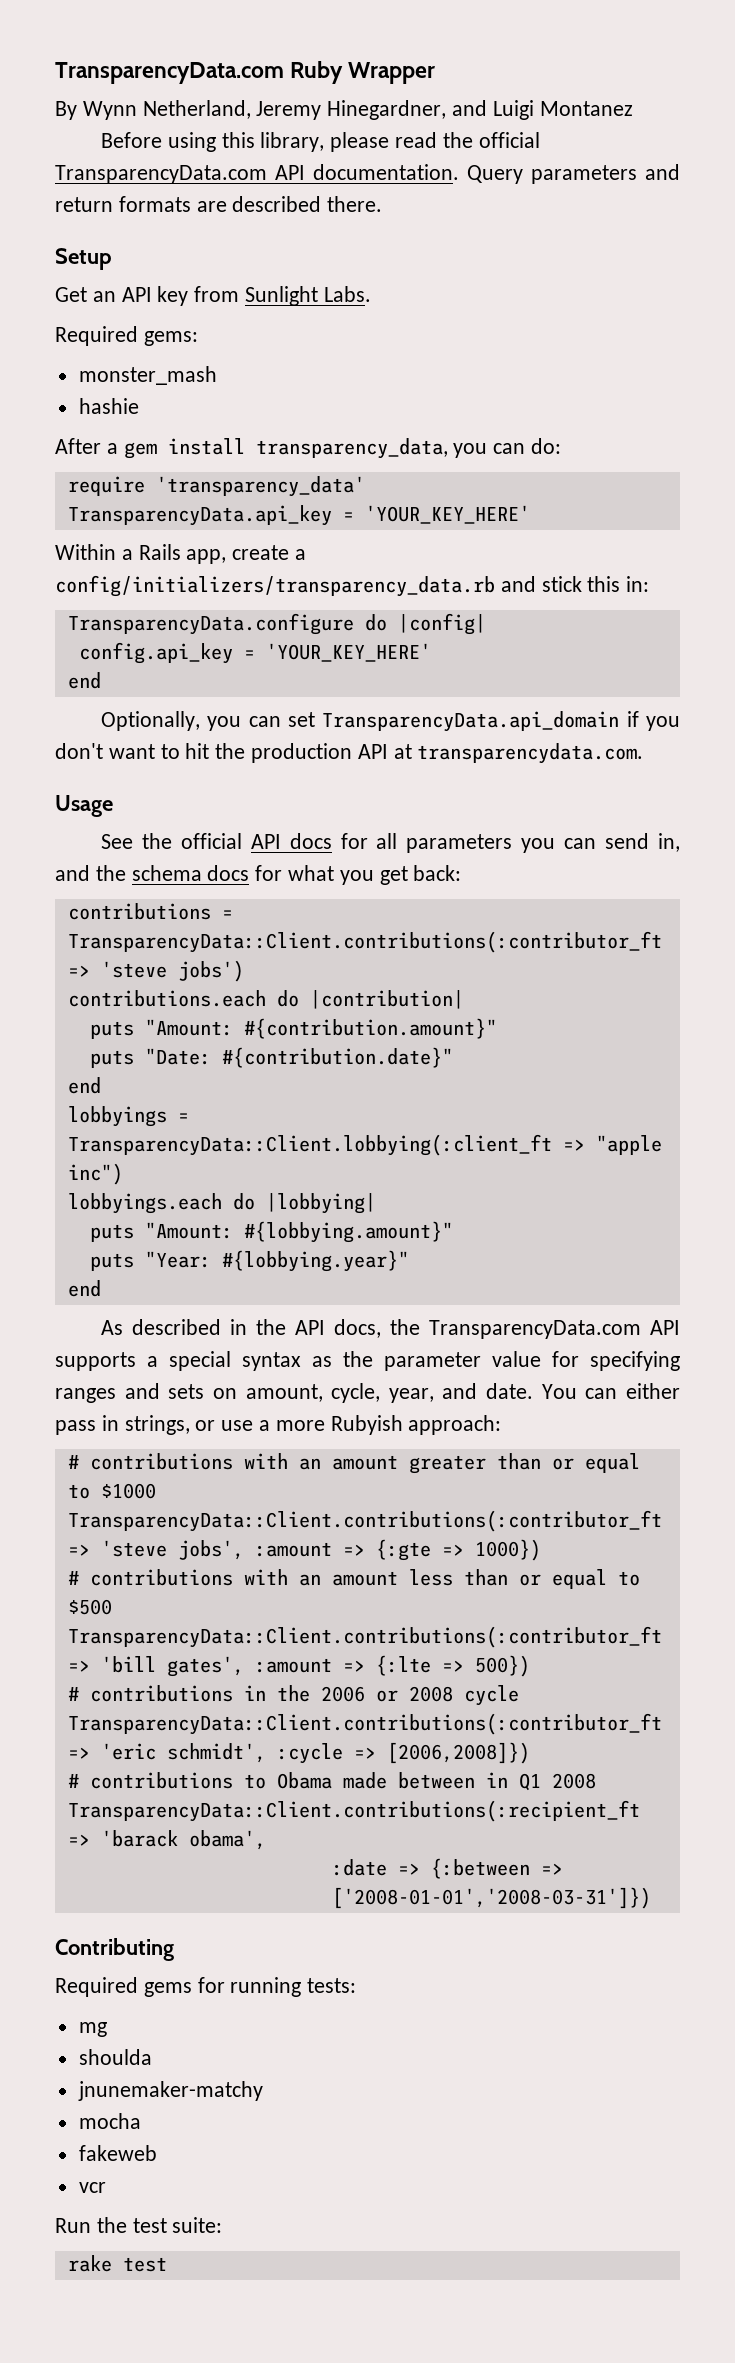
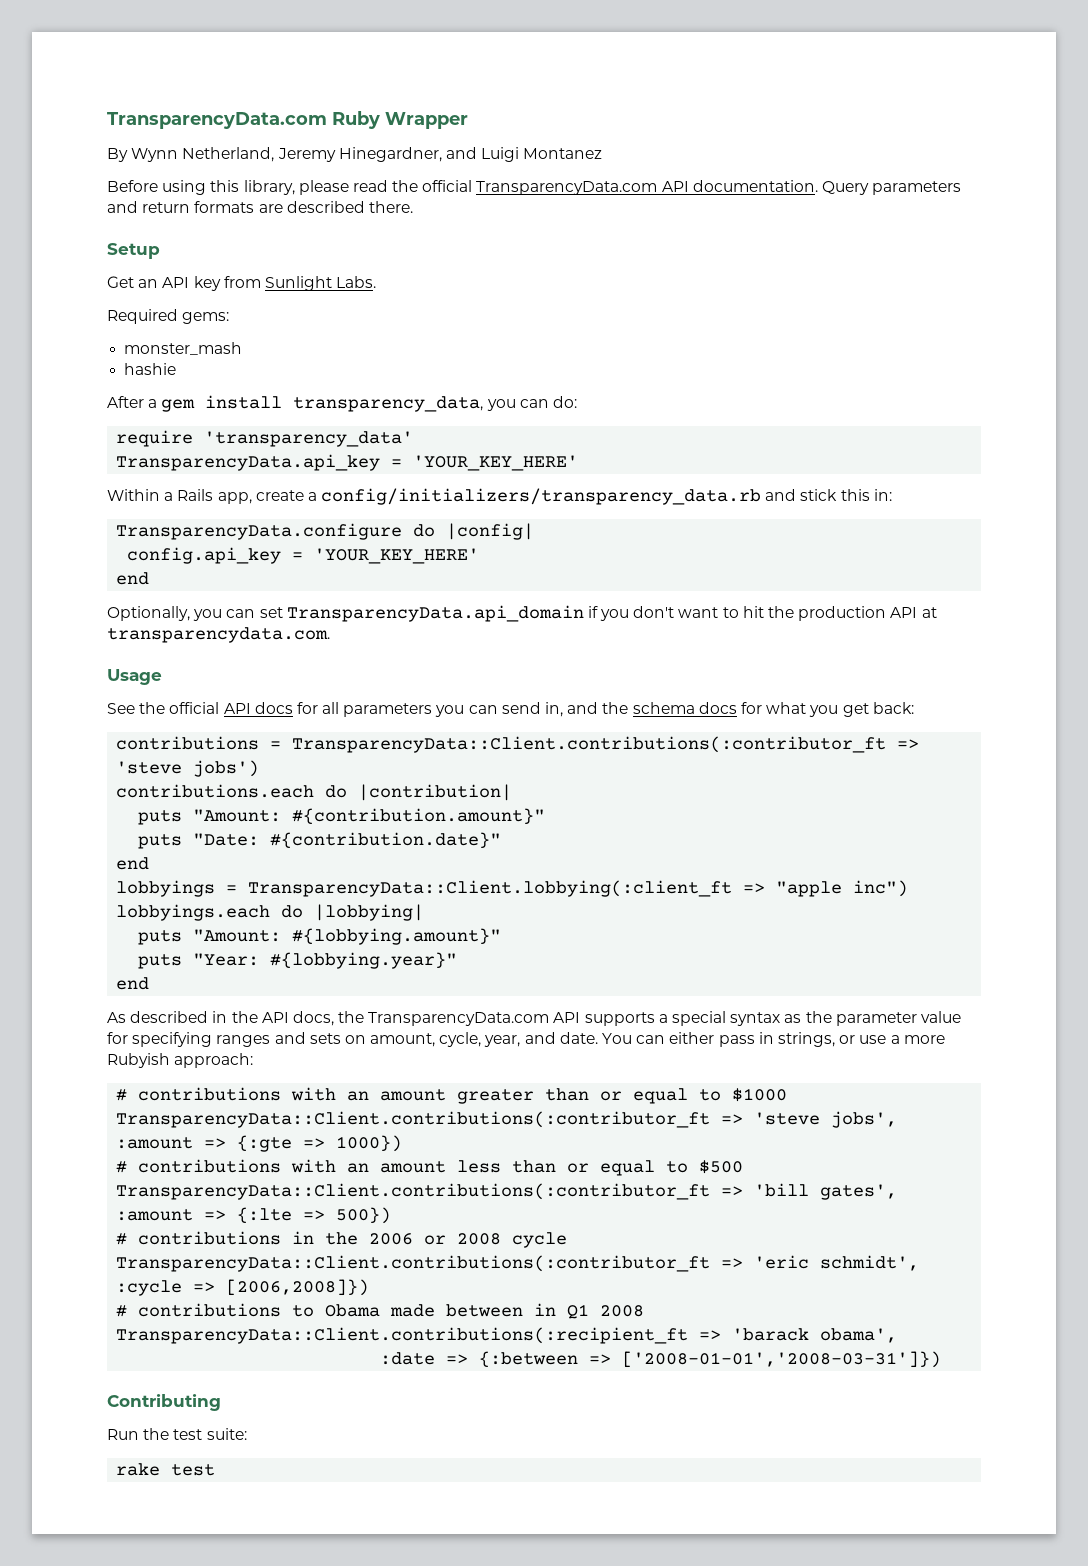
[55,1977,357,1997] [78,2022,107,2037] [78,2049,152,2065] [77,2081,263,2101] [78,2113,141,2129] [78,2145,157,2161] [78,2182,106,2193] // Required gems for running tests: // mg // shoulda // jnunemaker-matchy // mocha // fakeweb // vcr -> (221, 1402) none

